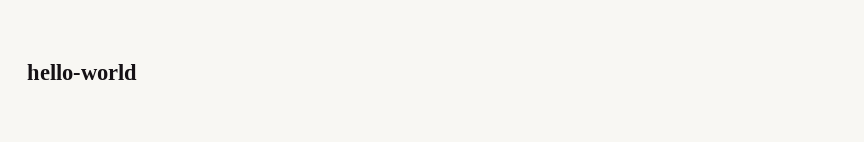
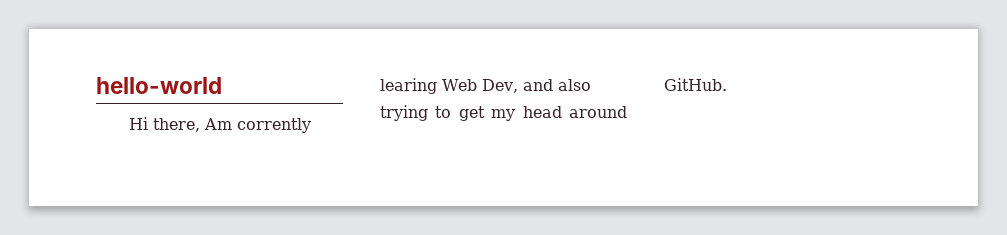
(137, 72) none -> [128,117,311,133] [380,78,591,94] [380,105,627,121] [664,78,727,91] // Hi there, Am corrently learing Web Dev, and also trying to get my head around GitHub.

